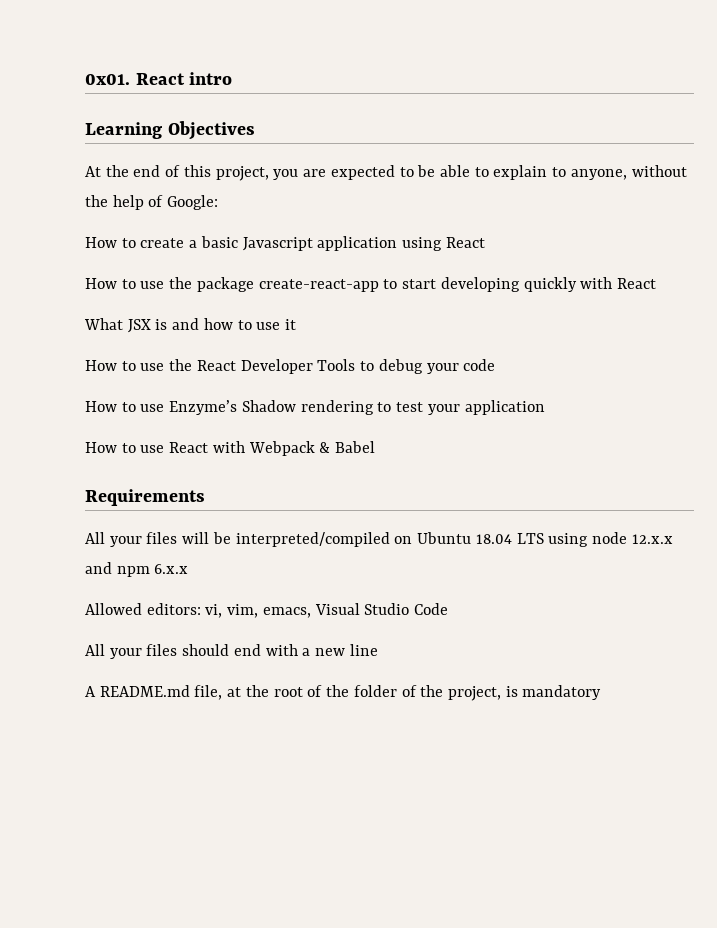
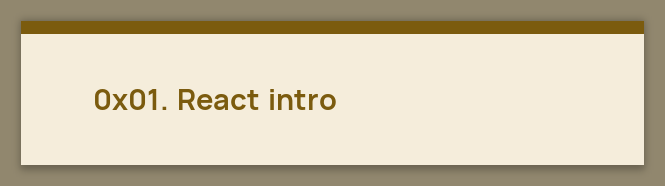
[85,121,255,140] [85,165,687,181] [85,195,219,210] [85,236,485,251] [85,277,656,292] [84,318,297,333] [85,359,496,374] [85,400,545,415] [85,441,376,456] [85,489,205,506] [85,532,673,547] [85,562,189,577] [85,603,449,618] [85,644,378,659] [85,685,602,701] // Learning Objectives // At the end of this project, you are expected to be able to explain to anyone, without the help of Google: // How to create a basic Javascript application using React // How to use the package create-react-app to start developing quickly with React // What JSX is and how to use it // How to use the React Developer Tools to debug your code // How to use Enzyme’s Shadow rendering to test your application // How to use React with Webpack & Babel // Requirements // All your files will be interpreted/compiled on Ubuntu 18.04 LTS using node 12.x.x and npm 6.x.x // Allowed editors: vi, vim, emacs, Visual Studio Code // All your files should end with a new line // A README.md file, at the root of the folder of the project, is mandatory -> (337, 99) none

